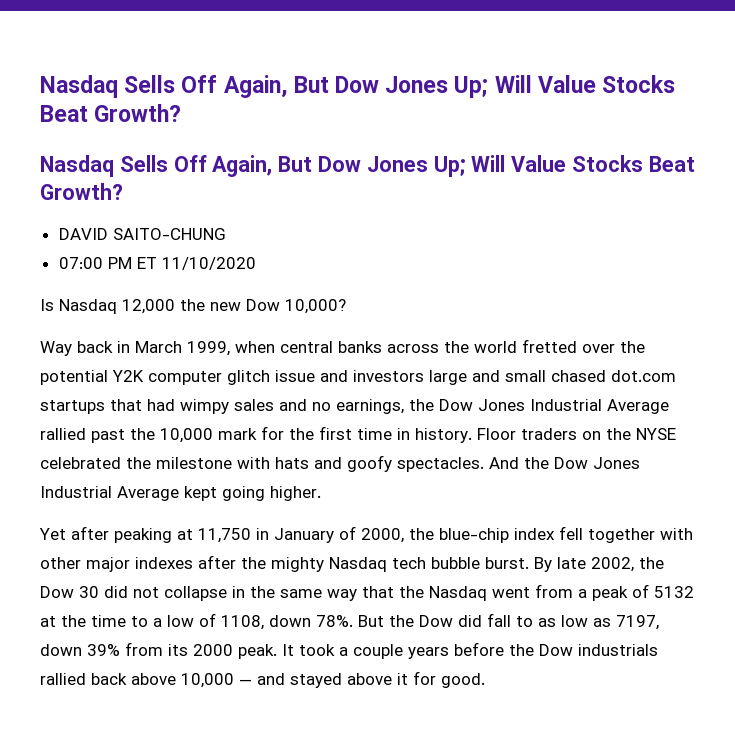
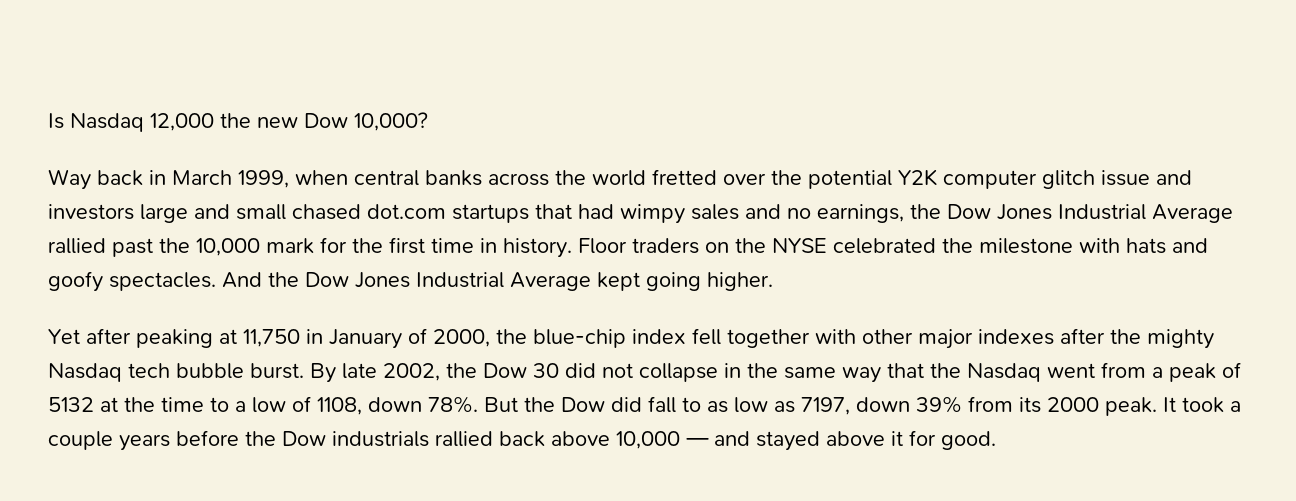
[40,75,676,98] [40,104,182,122] [40,155,695,177] [40,183,123,200] [58,228,226,240] [58,257,256,270] Nasdaq Sells Off Again, But Dow Jones Up; Will Value Stocks Beat Growth? // Nasdaq Sells Off Again, But Dow Jones Up; Will Value Stocks Beat Growth? // DAVID SAITO-CHUNG // 07:00 PM ET 11/10/2020 // -> (48, 121) none

